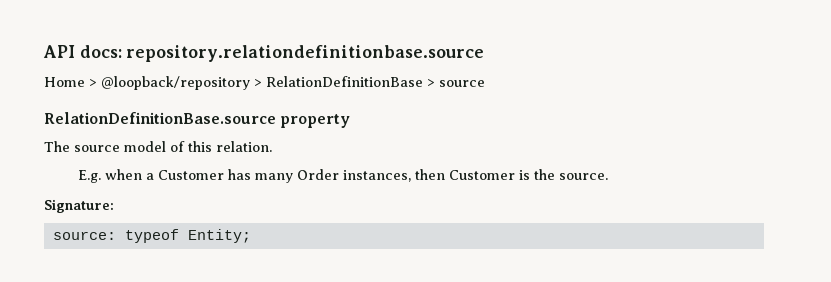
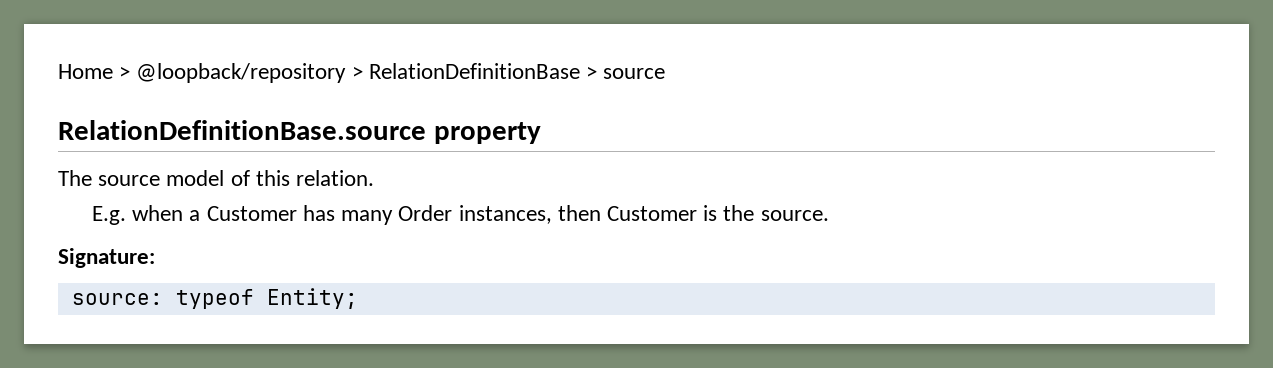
[43,45,485,62] API docs: repository.relationdefinitionbase.source // -> (58, 71) none

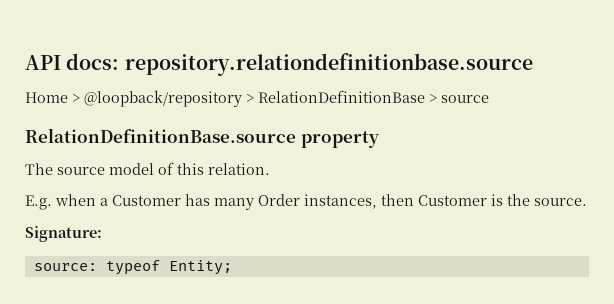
(58, 71) none -> [25,53,533,76] API docs: repository.relationdefinitionbase.source //

